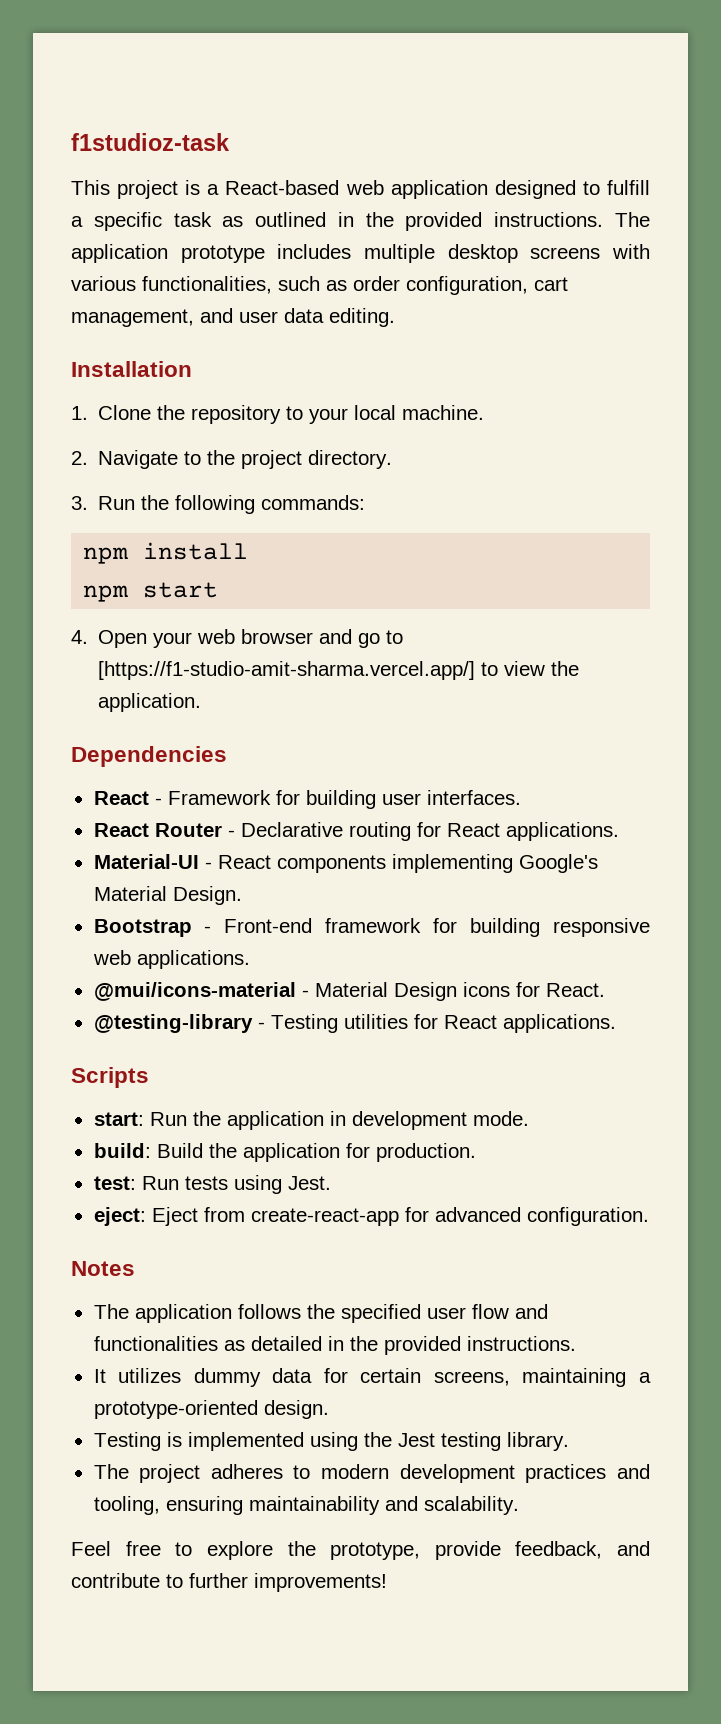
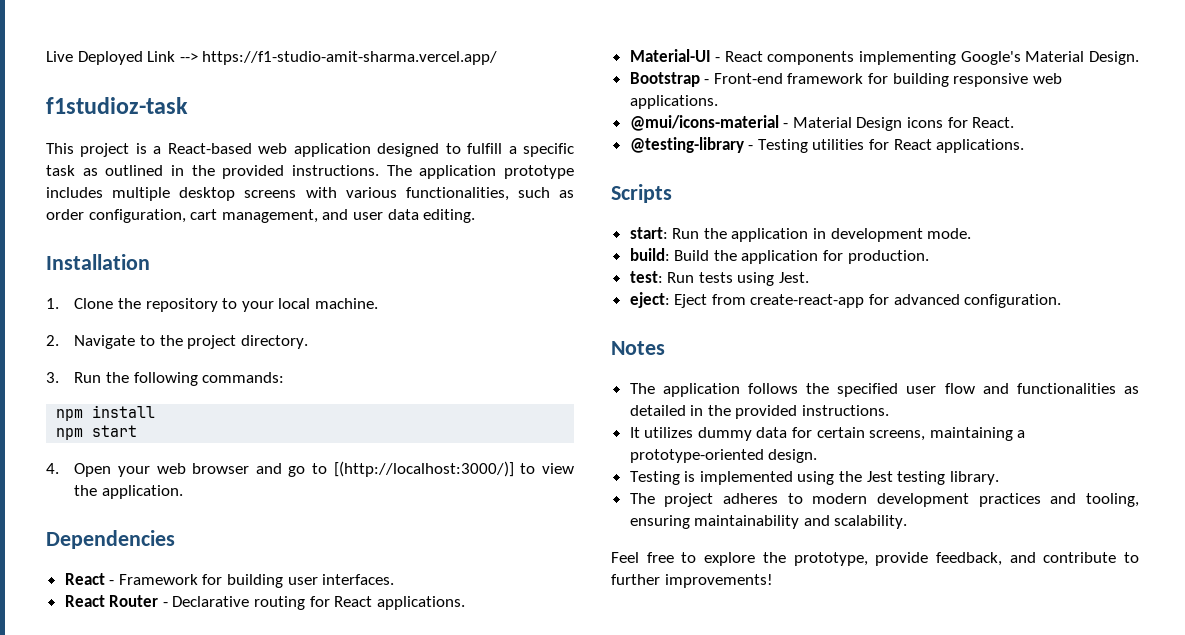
(71, 142) none -> [46,51,498,65] Live Deployed Link --> https://f1-studio-amit-sharma.vercel.app/ //
[98,661,476,680] [https://f1-studio-amit-sharma.vercel.app/] -> [333,461,514,477] [(http://localhost:3000/)]

